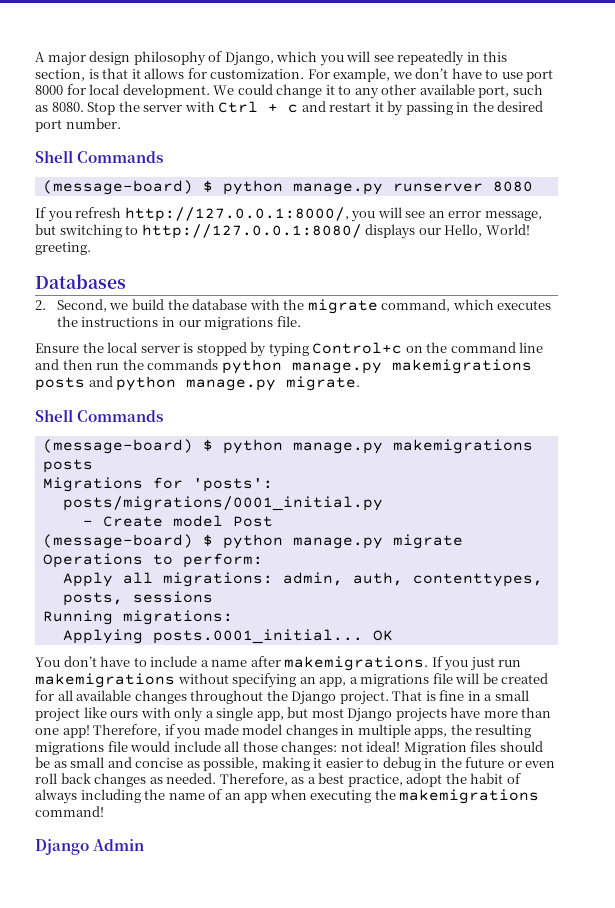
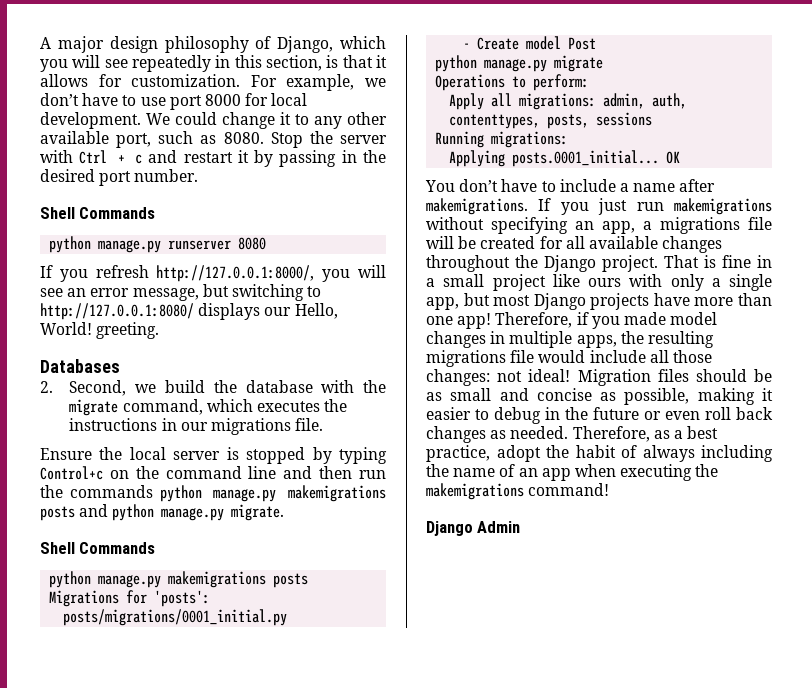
[42,180,213,195] (message-board) $ -> (156, 213) none
[42,439,213,454] (message-board) $ -> (156, 548) none
[42,534,213,549] (message-board) $ -> (597, 43) none

